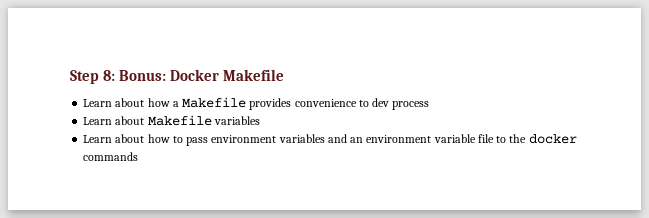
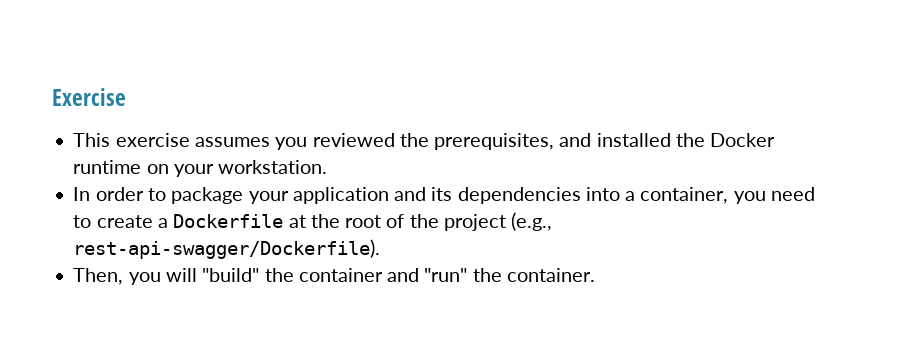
[70,69,285,84] [83,97,430,110] [83,115,260,126] [83,134,577,146] [83,152,139,161] Step 8: Bonus: Docker Makefile // Learn about how a Makefile provides convenience to dev process // Learn about Makefile variables // Learn about how to pass environment variables and an environment variable file to the docker commands -> [52,88,126,106] [73,133,776,150] [73,160,328,177] [73,187,815,204] [73,212,553,231] [73,239,381,259] [73,268,595,285] Exercise // This exercise assumes you reviewed the prerequisites, and installed the Docker runtime on your workstation. // In order to package your application and its dependencies into a container, you need to create a Dockerfile at the root of the project (e.g., rest-api-swagger/Dockerfile). // Then, you will "build" the container and "run" the container.

